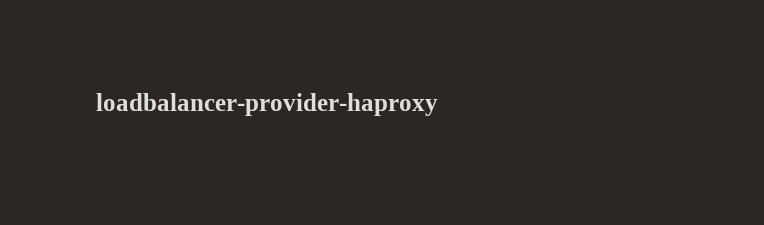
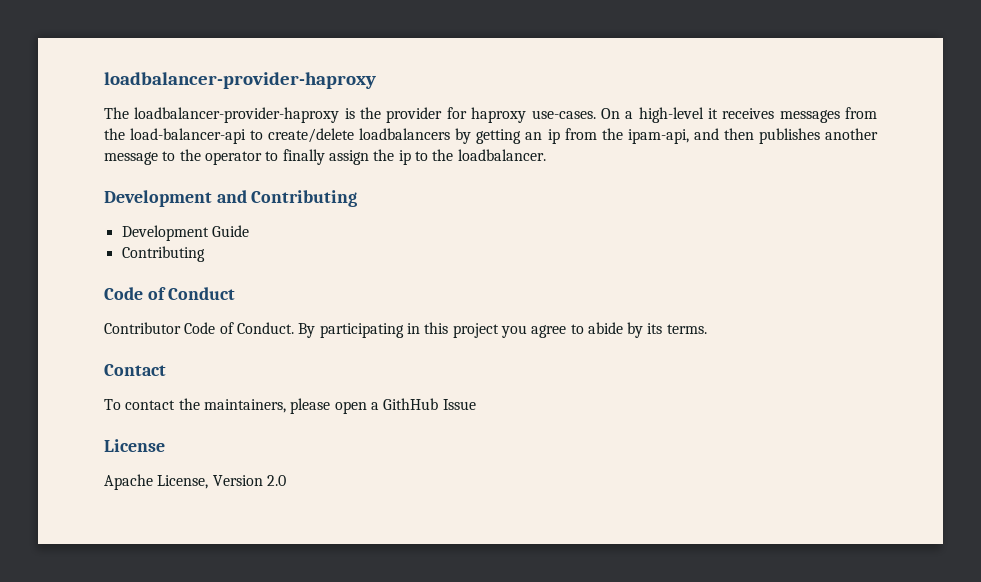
[96,93,438,116] loadbalancer-provider-haproxy -> [104,72,376,89] [104,107,877,123] [104,128,879,144] [104,149,546,165] [104,190,358,207] [121,225,249,241] [121,246,205,262] [104,287,236,300] [104,322,707,338] [104,364,166,376] [104,398,476,414] [104,439,165,452] [104,474,286,490] loadbalancer-provider-haproxy // The loadbalancer-provider-haproxy is the provider for haproxy use-cases. On a high-level it receives messages from the load-balancer-api to create/delete loadbalancers by getting an ip from the ipam-api, and then publishes another message to the operator to finally assign the ip to the loadbalancer. // Development and Contributing // Development Guide // Contributing // Code of Conduct // Contributor Code of Conduct. By participating in this project you agree to abide by its terms. // Contact // To contact the maintainers, please open a GithHub Issue // License // Apache License, Version 2.0

